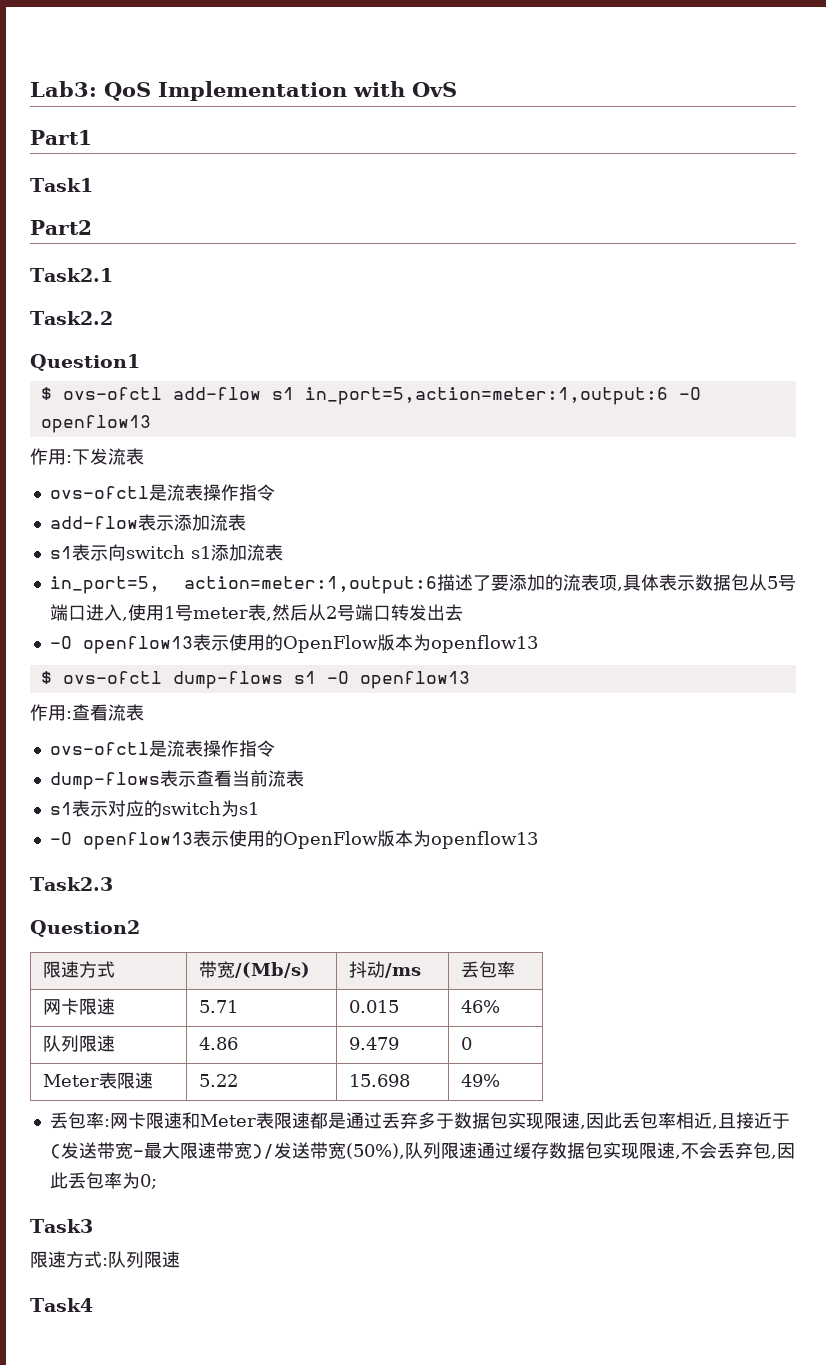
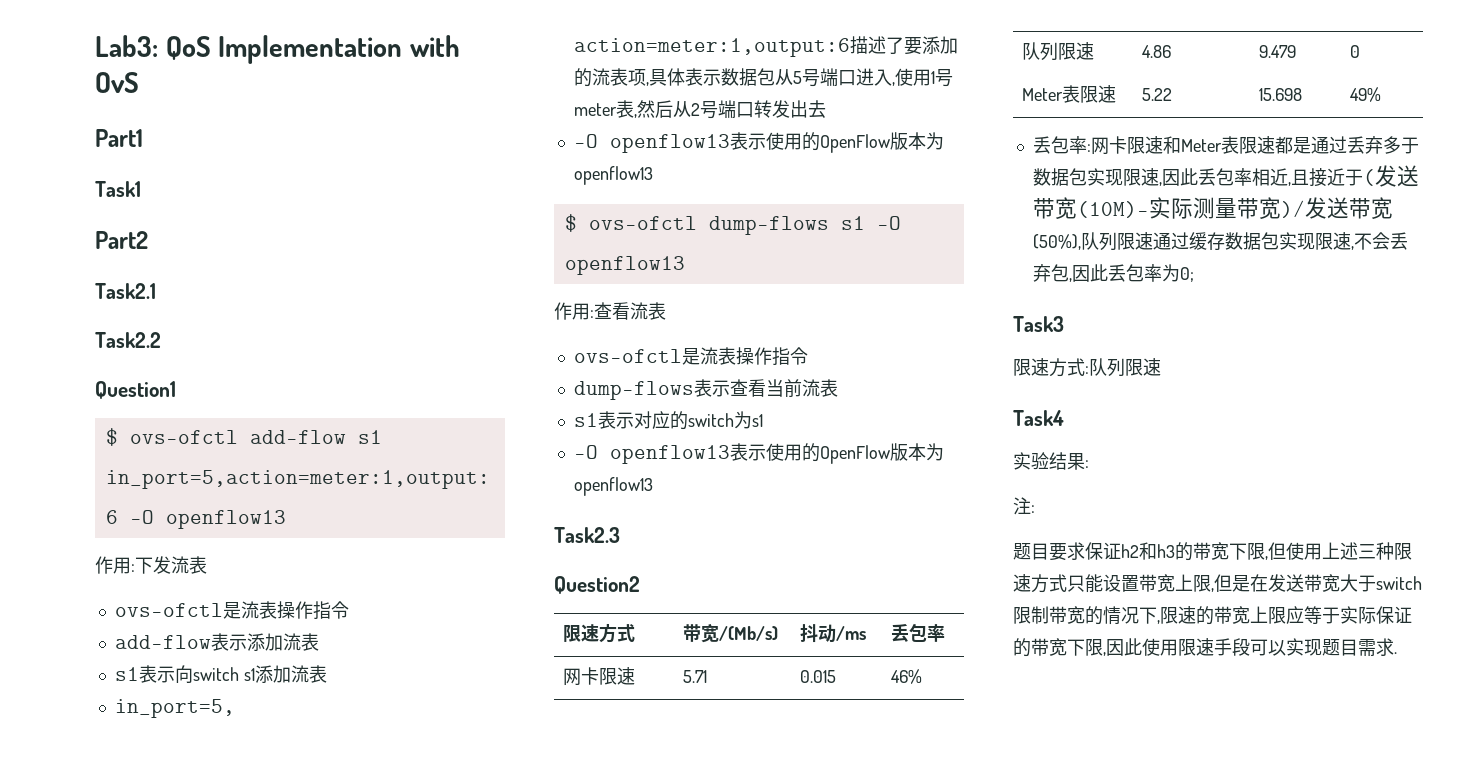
[132,1142,216,1159] -最大限速 -> [1076,197,1237,219] (10M)-实际测量
(93, 1305) none -> [1013,452,1089,470] [1013,497,1035,515] [1013,542,1412,561] [1013,574,1422,593] [1013,606,1412,625] [1013,638,1397,657] // 实验结果: // 注: // 题目要求保证h2和h3的带宽下限,但使用上述三种限速方式只能设置带宽上限,但是在发送带宽大于switch限制带宽的情况下,限速的带宽上限应等于实际保证的带宽下限,因此使用限速手段可以实现题目需求.

